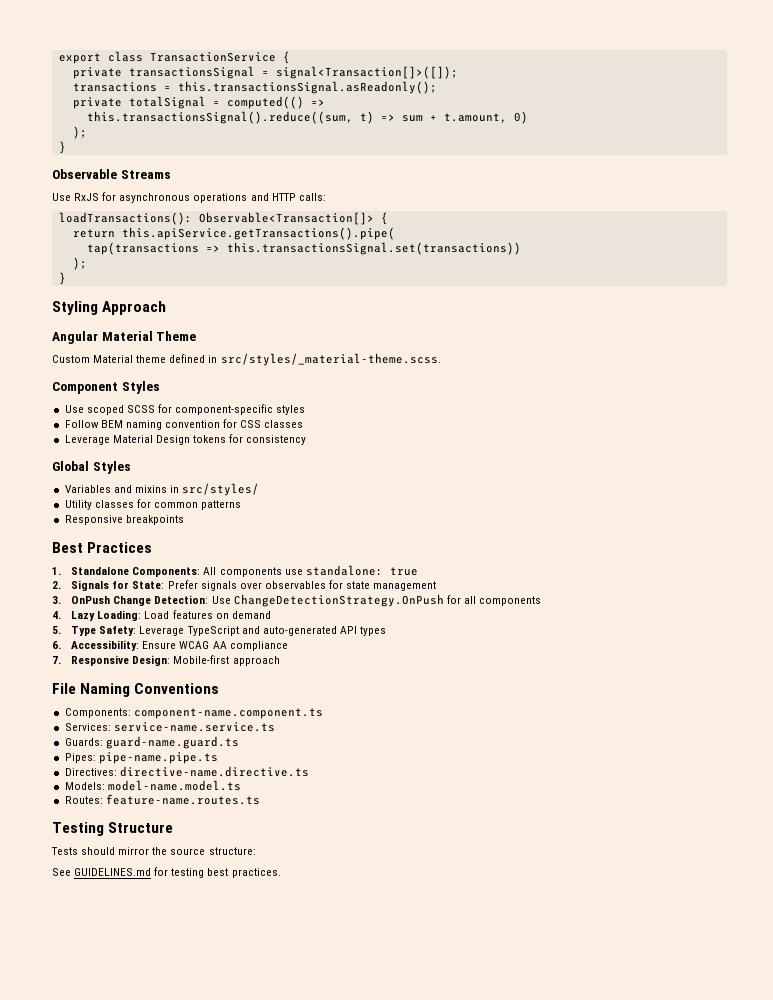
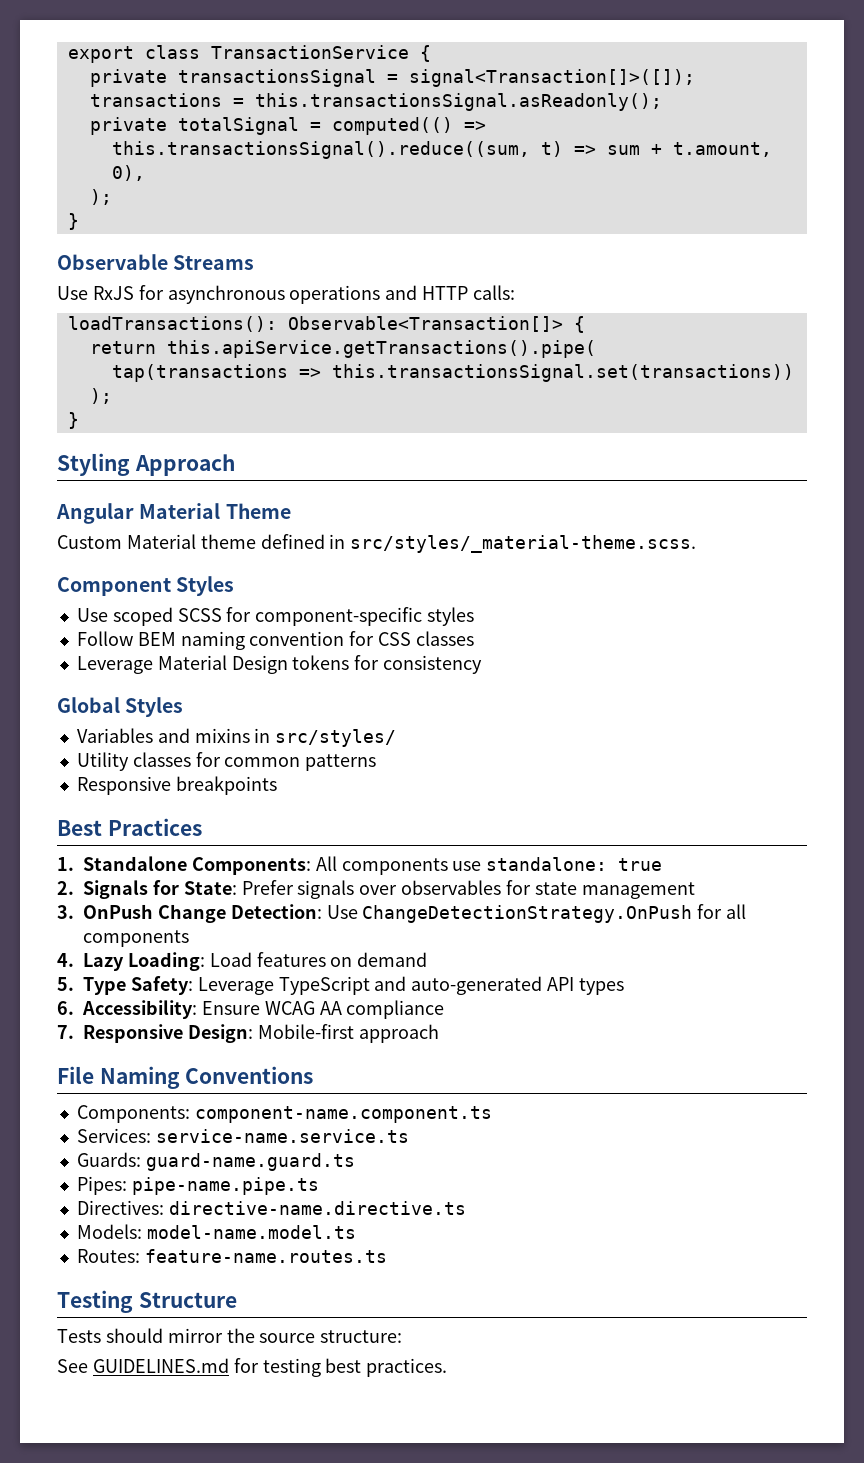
[513,111,528,124] 0) -> [111,165,145,181] 0),

